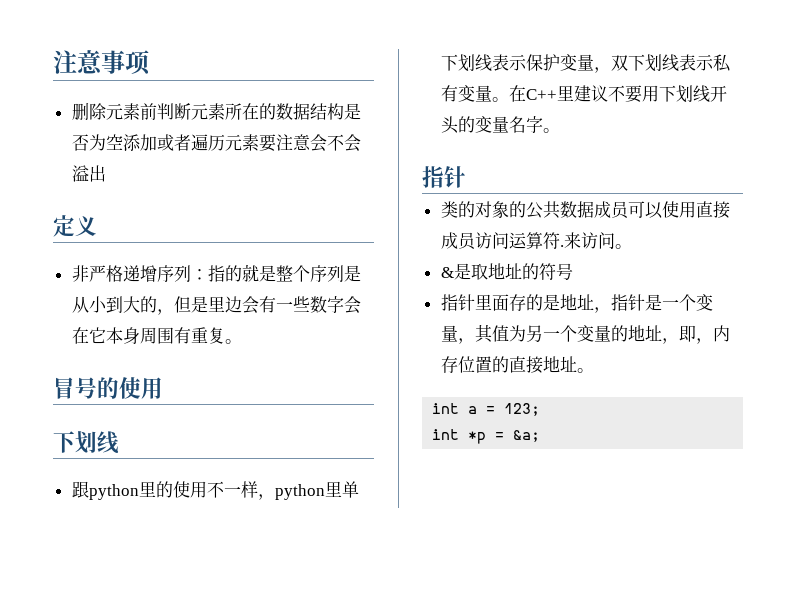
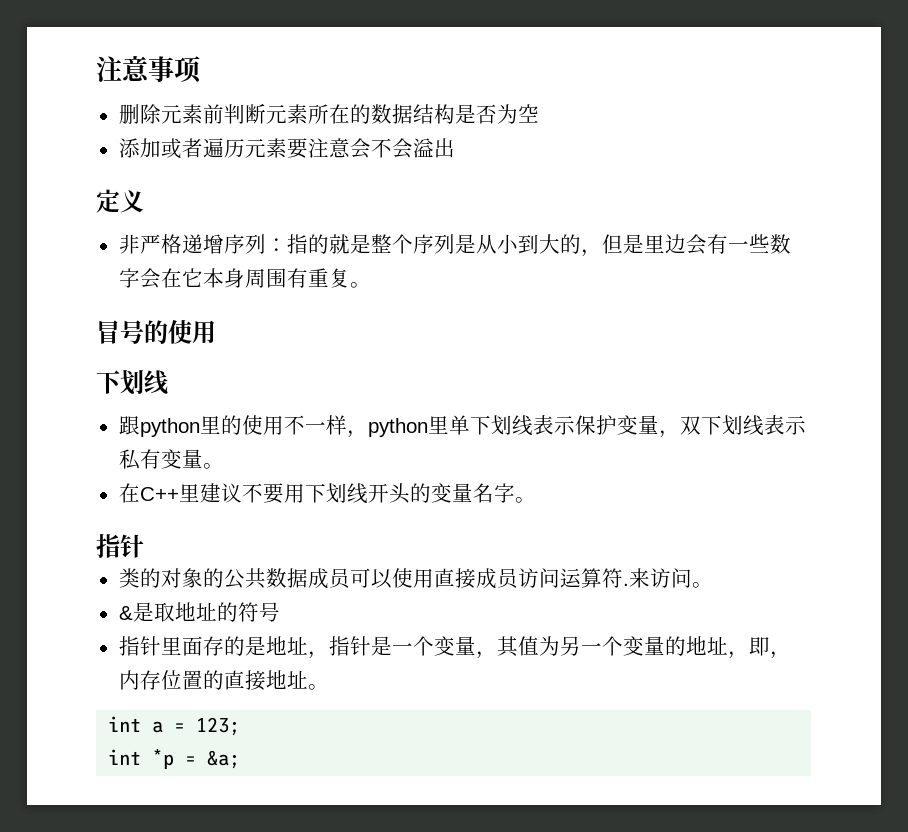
(123, 142) none -> (539, 113) //
(509, 99) none -> (224, 466) //

